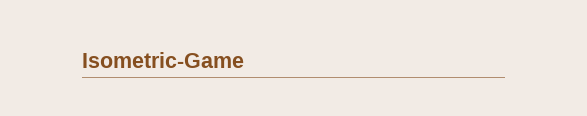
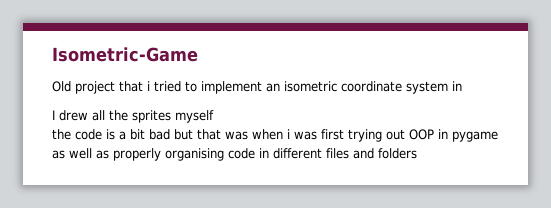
(244, 60) none -> [52,81,462,94] [52,110,214,123] [52,129,498,142] [52,148,417,161] // Old project that i tried to implement an isometric coordinate system in // I drew all the sprites myself // the code is a bit bad but that was when i was first trying out OOP in pygame as well as properly organising code in different files and folders

